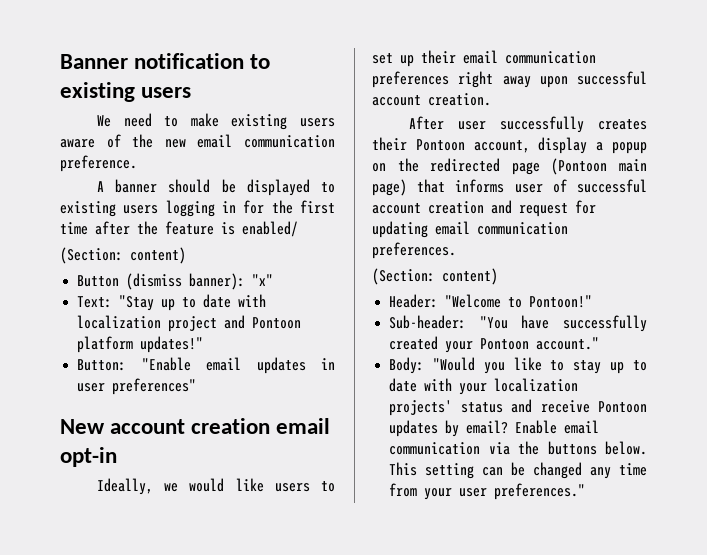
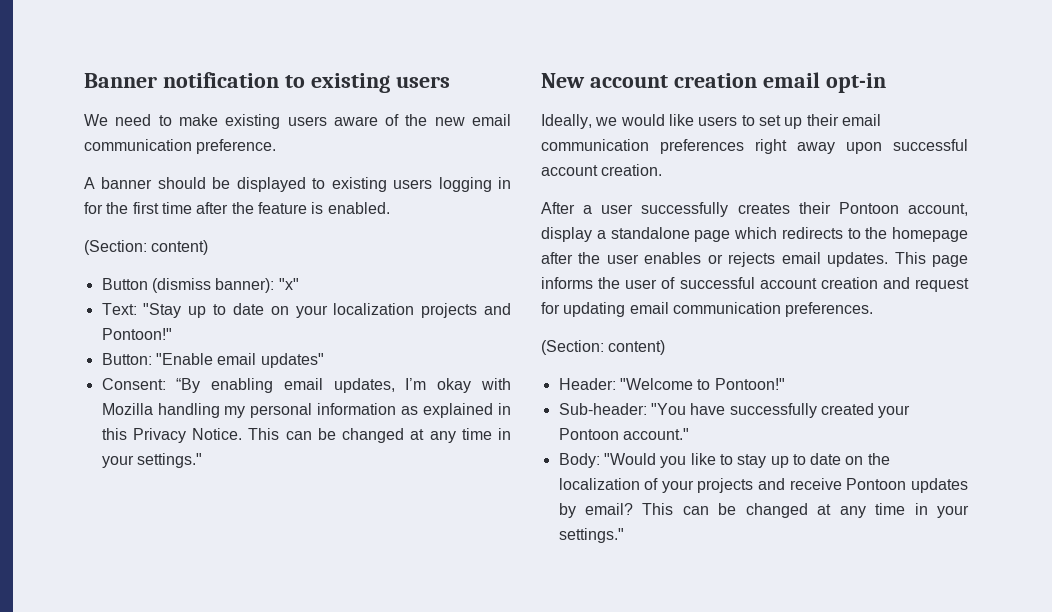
[242,221,298,237] enabled/ -> [327,202,390,214] enabled.
[238,294,267,307] [77,315,302,332] [77,336,204,353] [77,357,335,374] [77,378,197,395] with localization project and Pontoon platform updates!" // Button: "Enable email updates in user preferences" -> [270,303,511,318] [101,328,172,340] [101,353,324,368] [101,378,511,393] [101,403,511,418] [101,428,512,443] [101,453,202,468] on your localization projects and Pontoon!" // Button: "Enable email updates" // Consent: “By enabling email updates, I’m okay with Mozilla handling my personal information as explained in this Privacy Notice. This can be changed at any time in your settings."
(444, 123) none -> [583,205,593,214] a
[612,142,647,154] [372,158,647,175] [372,179,505,196] popup on the redirected page (Pontoon main page) that informs -> [610,227,968,242] [541,252,968,267] [541,277,621,289] standalone page which redirects to the homepage after the user enables or rejects email updates. This page informs the
[424,378,579,395] [389,400,503,416] with your localization projects' status -> [845,453,890,465] [558,478,754,493] on the localization of your projects
[515,420,600,434] [389,441,647,455] [389,462,647,479] [389,483,586,500] Enable email communication via the buttons below. This setting can be changed any time from your user preferences." -> [642,503,969,518] [558,528,624,543] This can be changed at any time in your settings."

